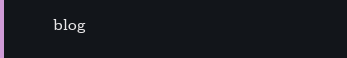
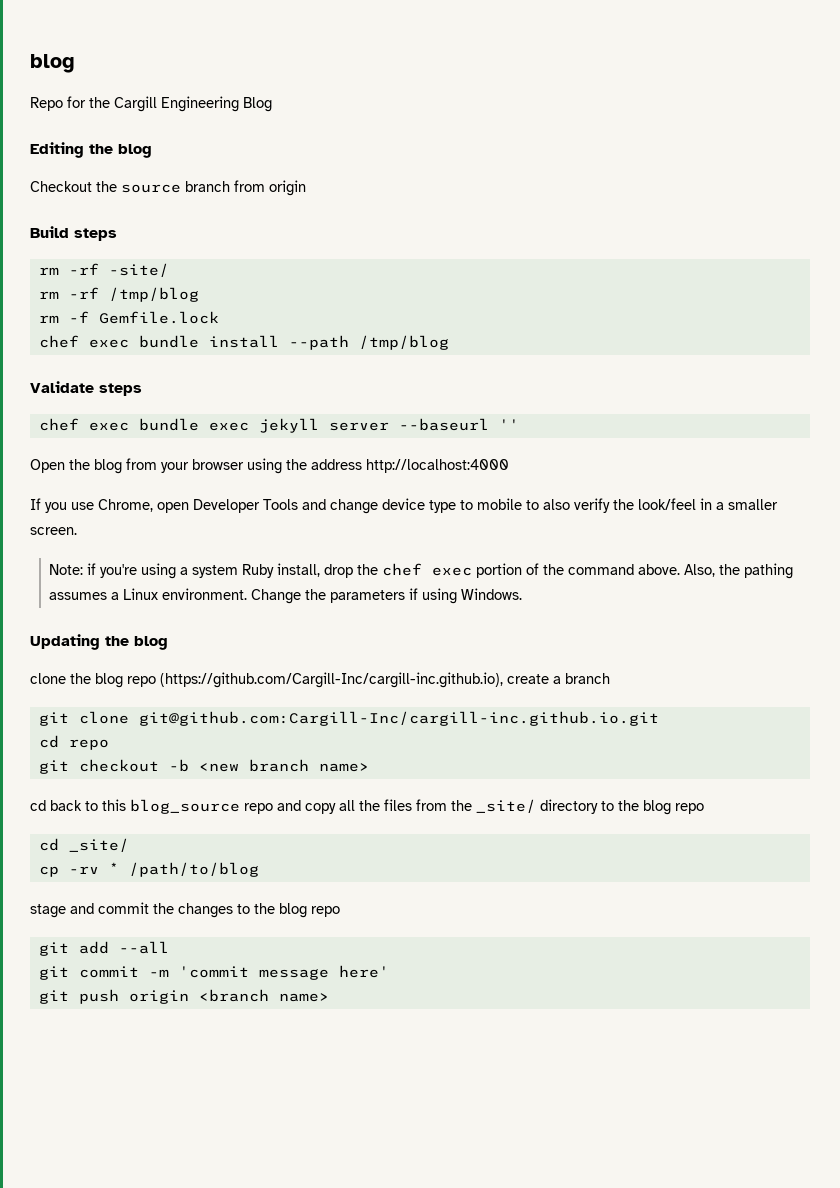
[53,19,86,33] blog -> [30,54,75,73] [30,96,272,112] [30,142,152,158] [30,180,306,196] [30,226,117,241] [38,263,169,277] [38,287,199,302] [38,311,219,324] [38,335,449,350] [30,381,142,396] [38,418,519,433] [30,458,509,474] [30,498,778,514] [30,527,77,535] [49,563,794,579] [49,588,523,604] [30,634,168,650] [30,672,610,688] [38,711,659,726] [38,735,109,750] [38,759,369,774] [30,799,704,815] [38,838,129,852] [38,862,259,877] [30,902,340,918] [38,941,169,956] [38,965,389,980] [38,989,329,1004] blog // Repo for the Cargill Engineering Blog // Editing the blog // Checkout the source branch from origin // Build steps // rm -rf -site/ // rm -rf /tmp/blog // rm -f Gemfile.lock // chef exec bundle install --path /tmp/blog // Validate steps // chef exec bundle exec jekyll server --baseurl '' // Open the blog from your browser using the address http://localhost:4000 // If you use Chrome, open Developer Tools and change device type to mobile to also verify the look/feel in a smaller screen. // Note: if you're using a system Ruby install, drop the chef exec portion of the command above. Also, the pathing assumes a Linux environment. Change the parameters if using Windows. // Updating the blog // clone the blog repo (https://github.com/Cargill-Inc/cargill-inc.github.io), create a branch // git clone git@github.com:Cargill-Inc/cargill-inc.github.io.git // cd repo // git checkout -b <new branch name> // cd back to this blog_source repo and copy all the files from the _site/ directory to the blog repo // cd _site/ // cp -rv * /path/to/blog // stage and commit the changes to the blog repo // git add --all // git commit -m 'commit message here' // git push origin <branch name>

